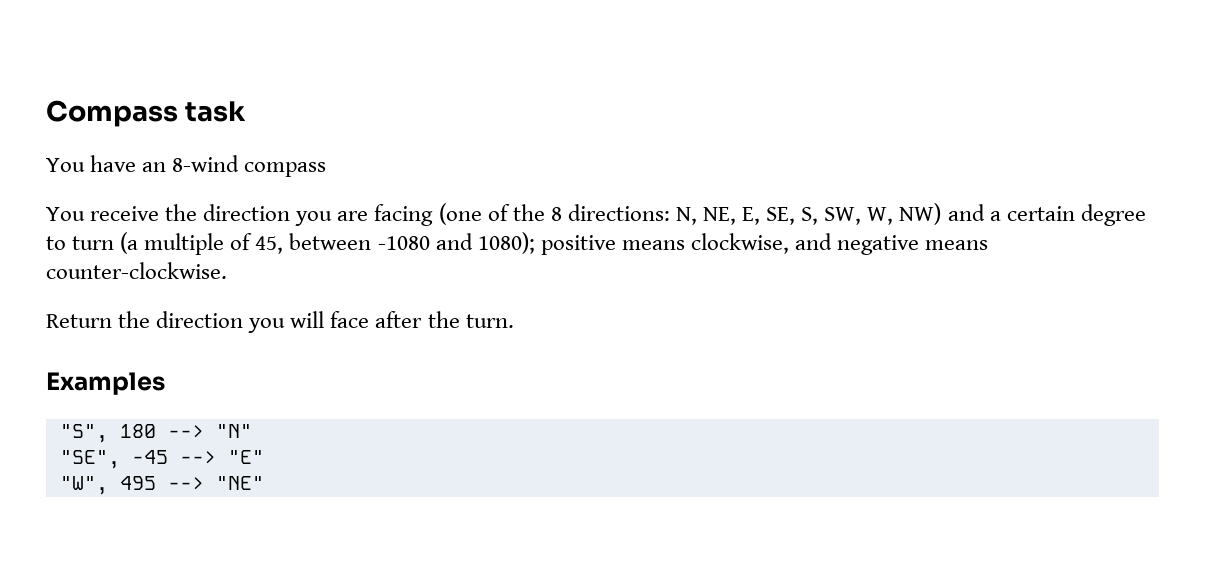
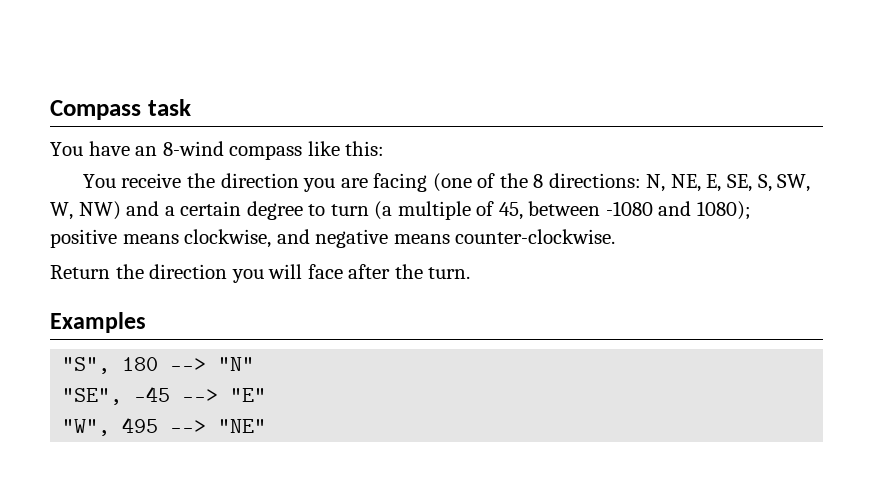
(327, 169) none -> [307,141,385,156] like this:

